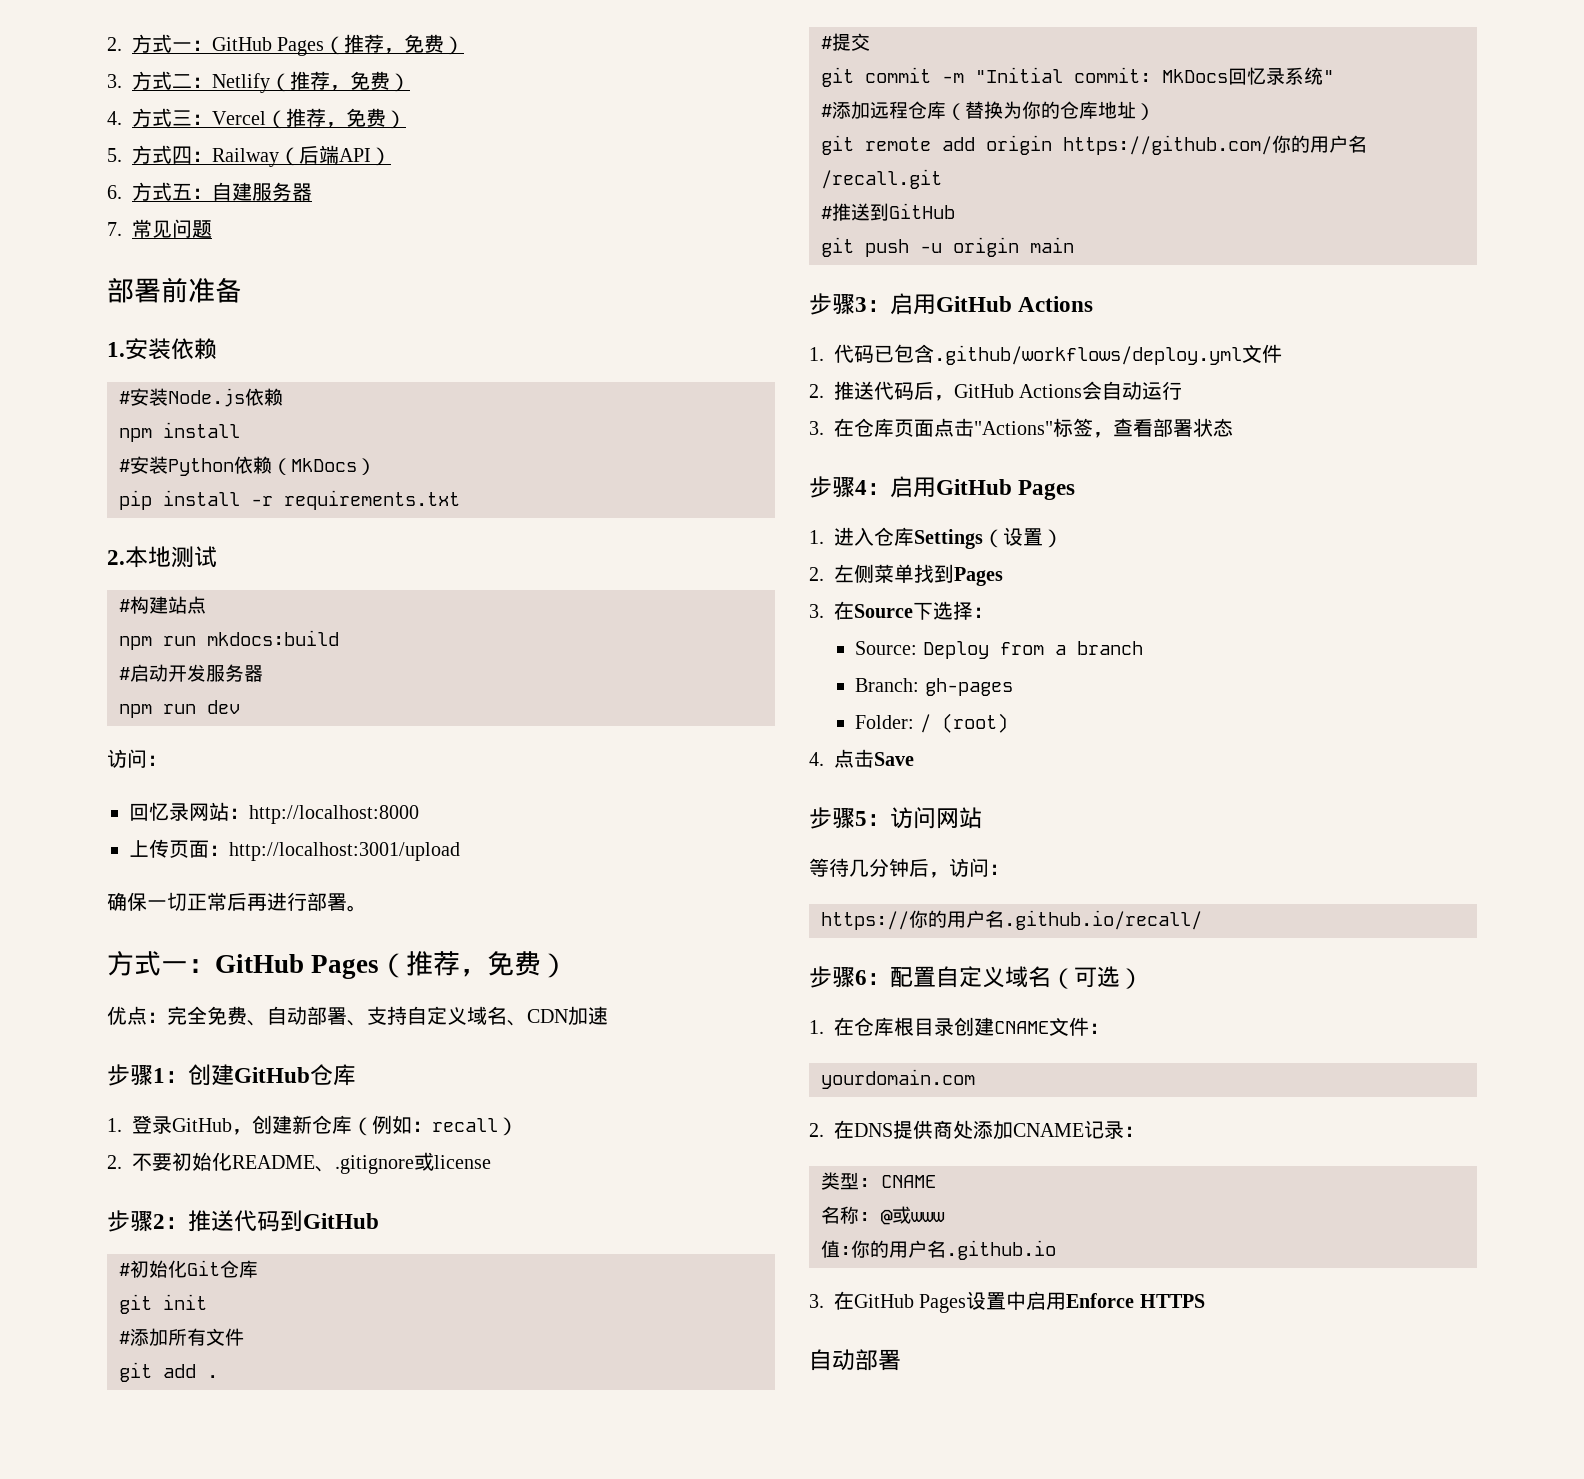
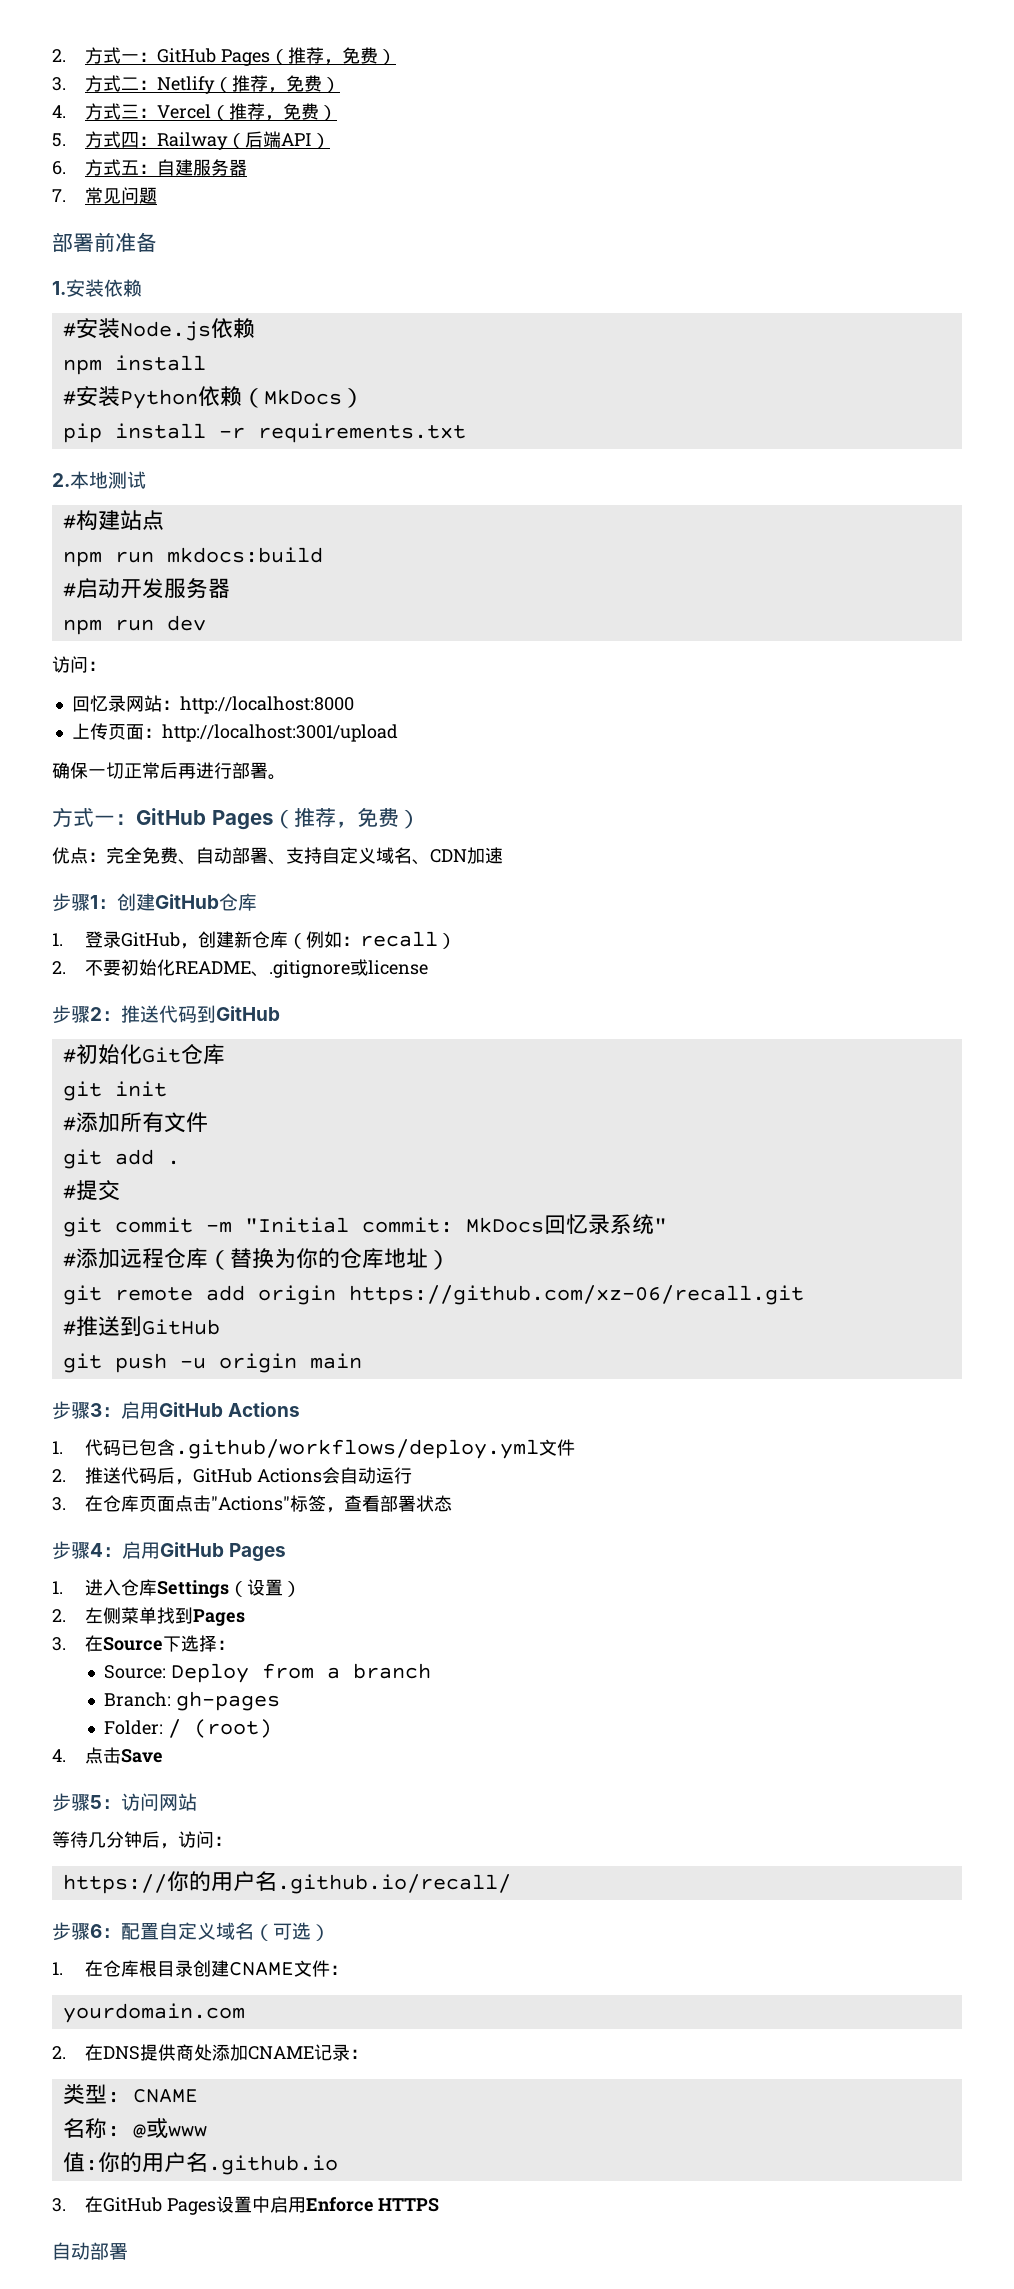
[1063,135,1367,155] [821,169,942,189] https://github.com/你的用户名/recall.git -> [348,1285,804,1305] https://github.com/xz-06/recall.git

